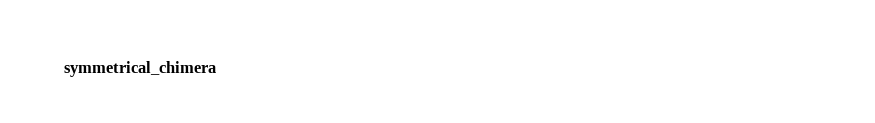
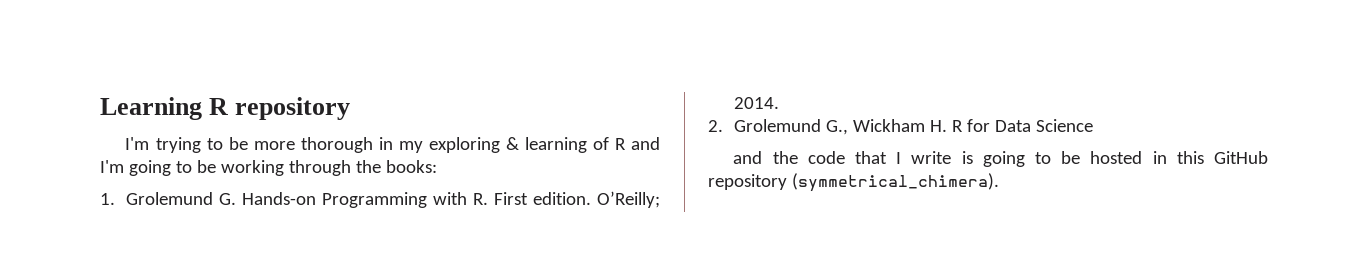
[64,61,216,77] symmetrical_chimera -> [100,97,351,120] [125,137,661,153] [100,160,437,176] [100,191,660,208] [734,97,780,109] [708,119,1094,135] [733,151,1268,167] [708,173,999,192] Learning R repository // I'm trying to be more thorough in my exploring & learning of R and I'm going to be working through the books: // 1. Grolemund G. Hands-on Programming with R. First edition. O’Reilly; 2014. // 2. Grolemund G., Wickham H. R for Data Science // and the code that I write is going to be hosted in this GitHub repository (symmetrical_chimera).

